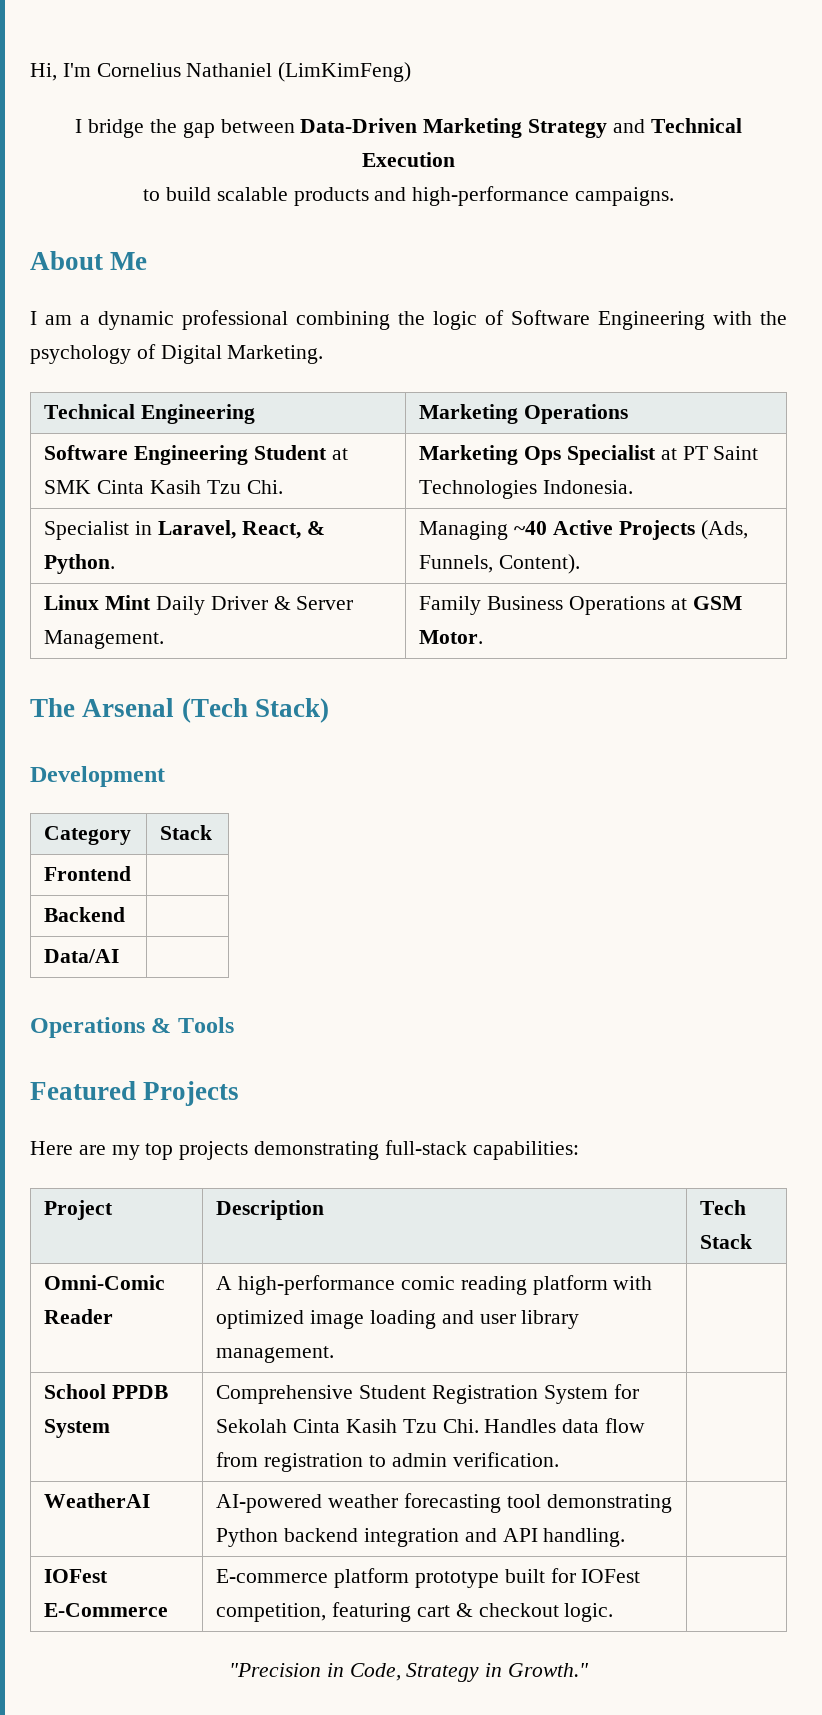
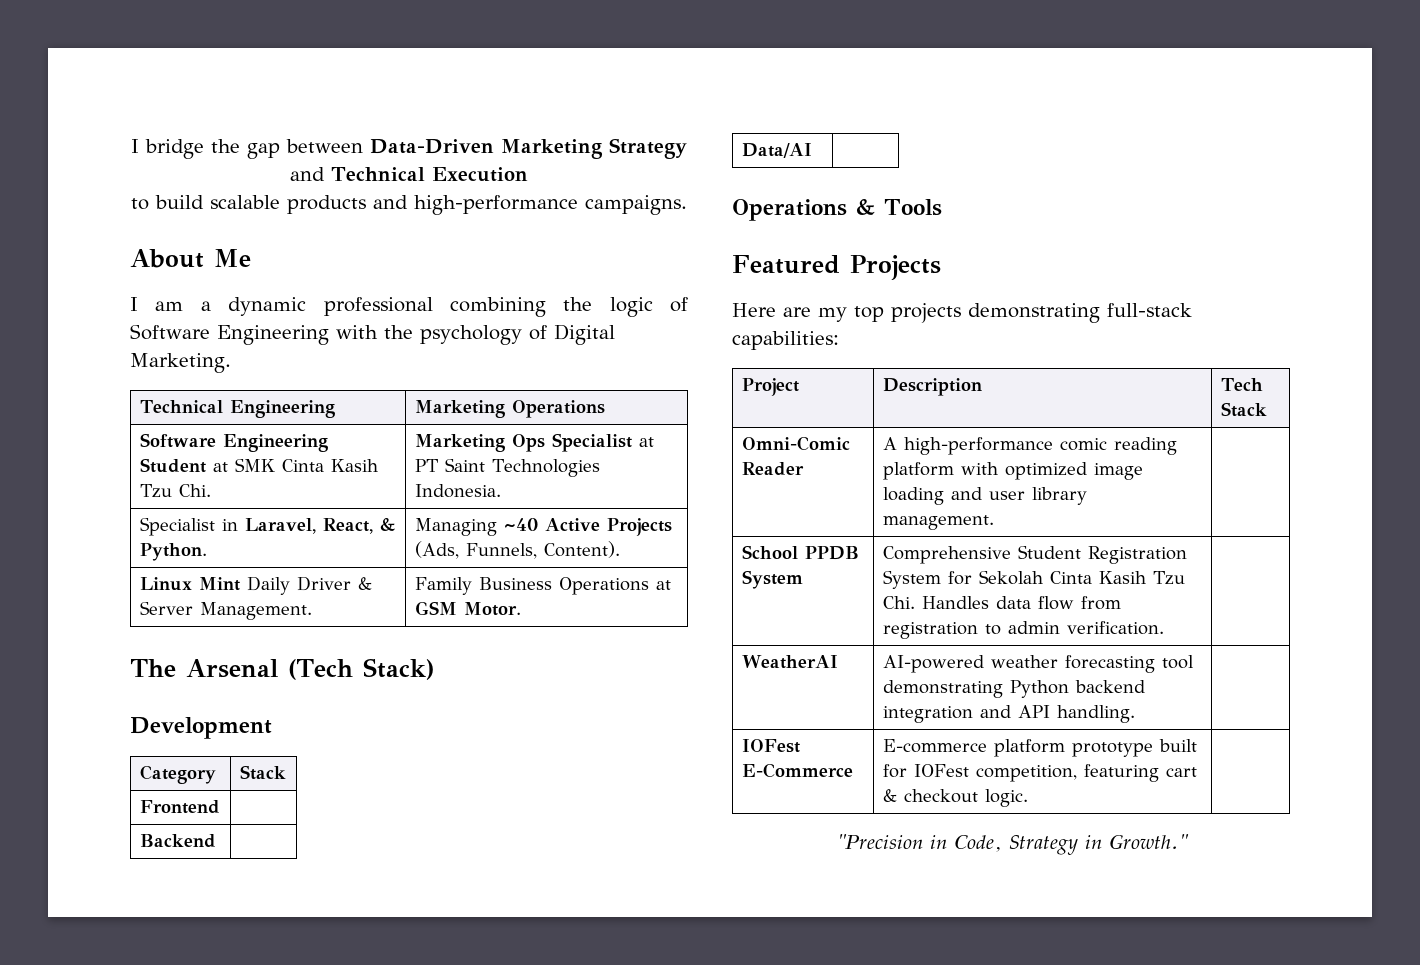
[30,62,412,82] Hi, I'm Cornelius Nathaniel (LimKimFeng) // -> (131, 146) none

